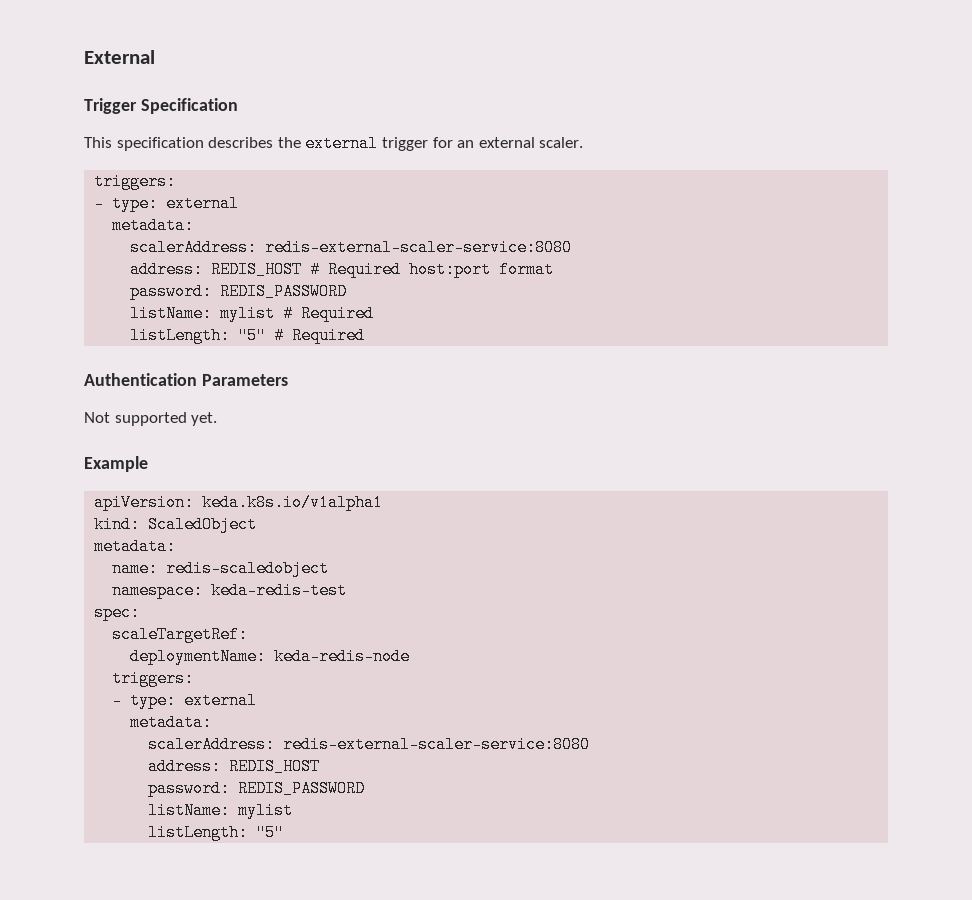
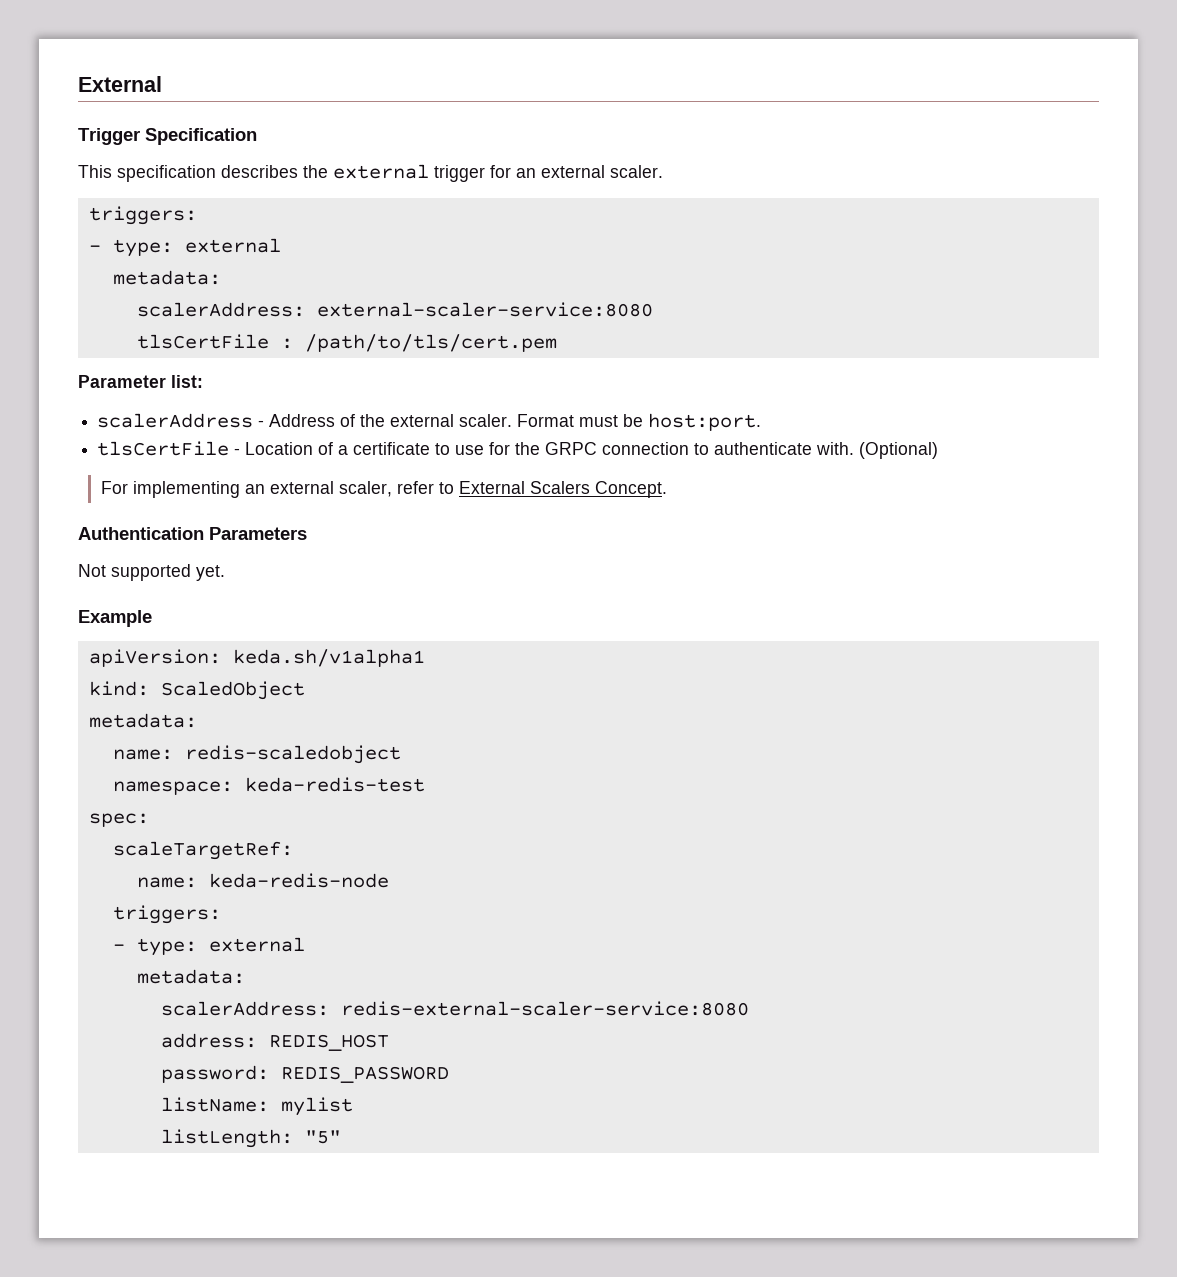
[265,239,573,256] [130,261,555,278] [130,283,348,300] [130,305,375,322] [130,327,366,344] redis-external-scaler-service:8080 // address: REDIS_HOST # Required host:port format // password: REDIS_PASSWORD // listName: mylist # Required // listLength: "5" # Required -> [316,302,653,317] [136,334,557,352] [78,375,203,388] [97,413,762,431] [97,441,939,459] [100,481,667,498] external-scaler-service:8080 // tlsCertFile : /path/to/tls/cert.pem // Parameter list: // scalerAddress - Address of the external scaler. Format must be host:port. // tlsCertFile - Location of a certificate to use for the GRPC connection to authenticate with. (Optional) // For implementing an external scaler, refer to External Scalers Concept.
[202,494,384,511] keda.k8s.io/v1alpha1 -> [232,649,425,667] keda.sh/v1alpha1
[130,648,267,665] deploymentName: -> [136,877,197,888] name:

